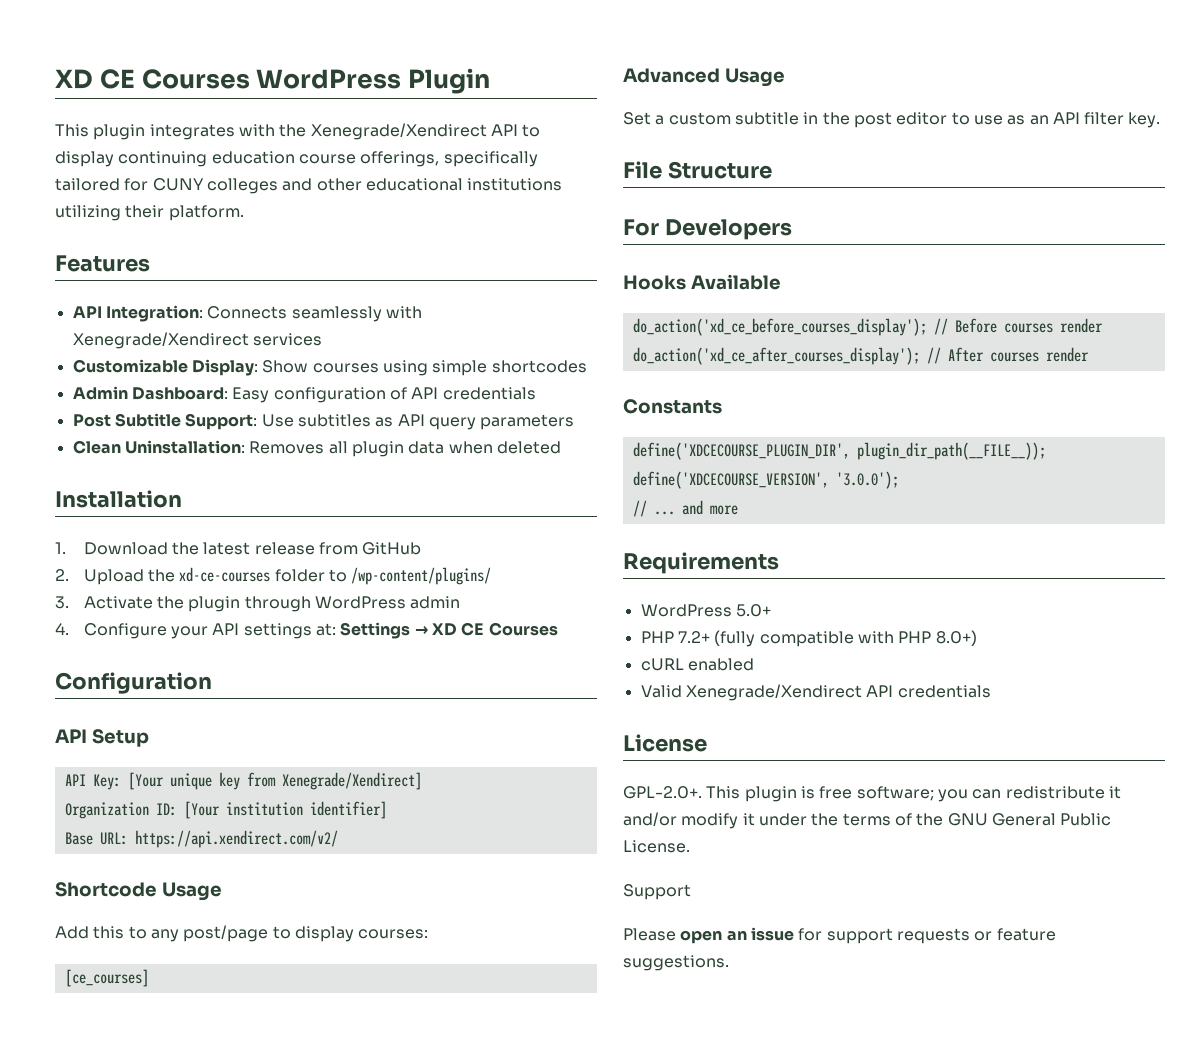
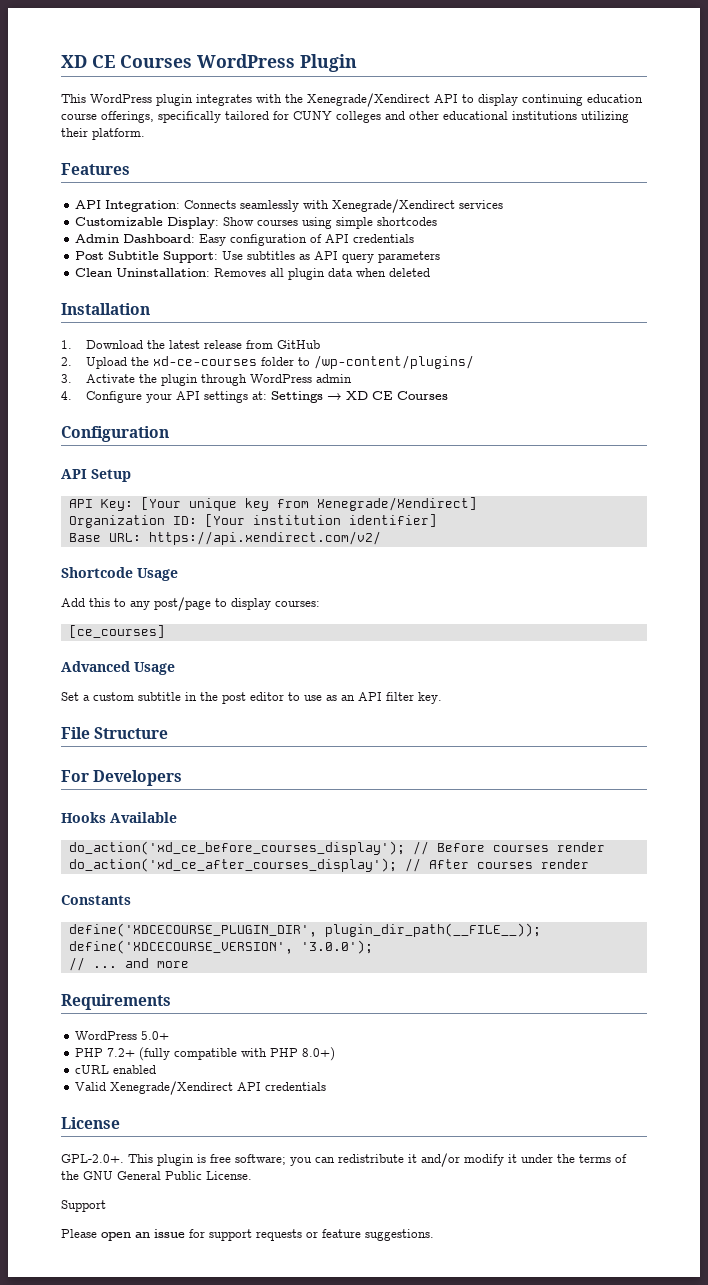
(89, 130) none -> [90,94,152,103] WordPress

